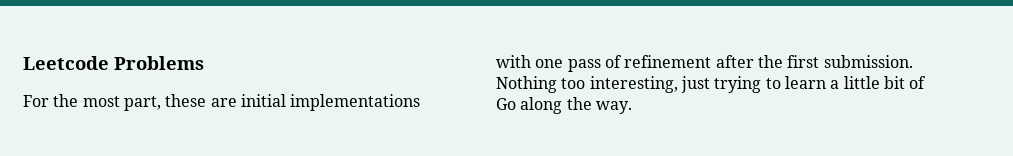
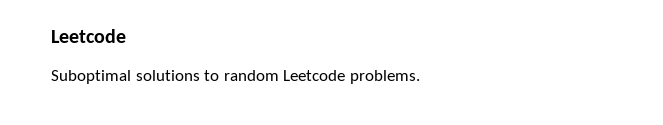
[23,56,204,70] [23,94,421,111] [496,55,913,72] [496,76,927,93] [496,97,632,114] Leetcode Problems // For the most part, these are initial implementations with one pass of refinement after the first submission. Nothing too interesting, just trying to learn a little bit of Go along the way. -> [51,29,126,43] [51,70,420,84] Leetcode // Suboptimal solutions to random Leetcode problems.

